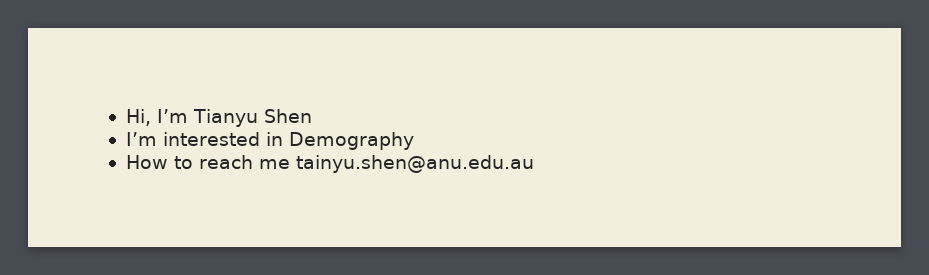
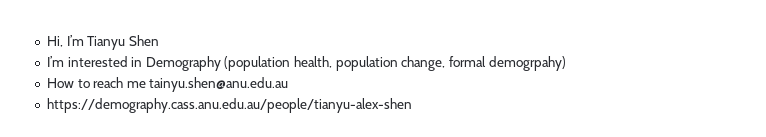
(414, 141) none -> [224,56,566,71] (population health, population change, formal demogrpahy)
(534, 164) none -> [46,98,412,113] // https://demography.cass.anu.edu.au/people/tianyu-alex-shen

